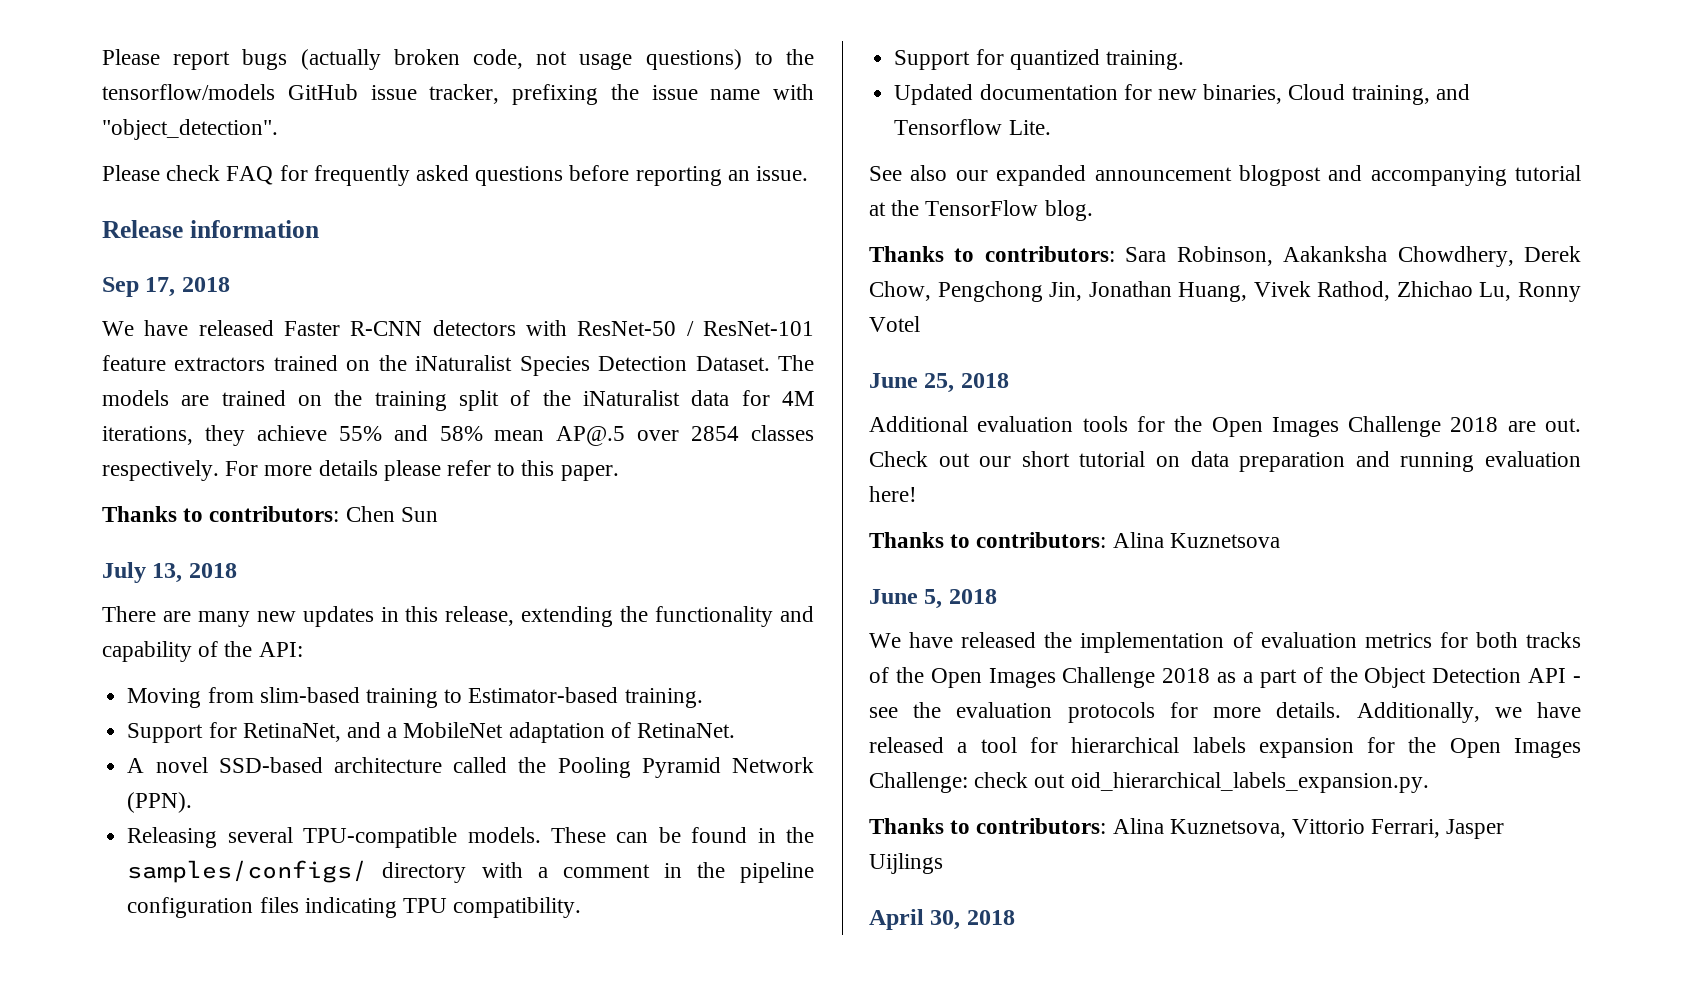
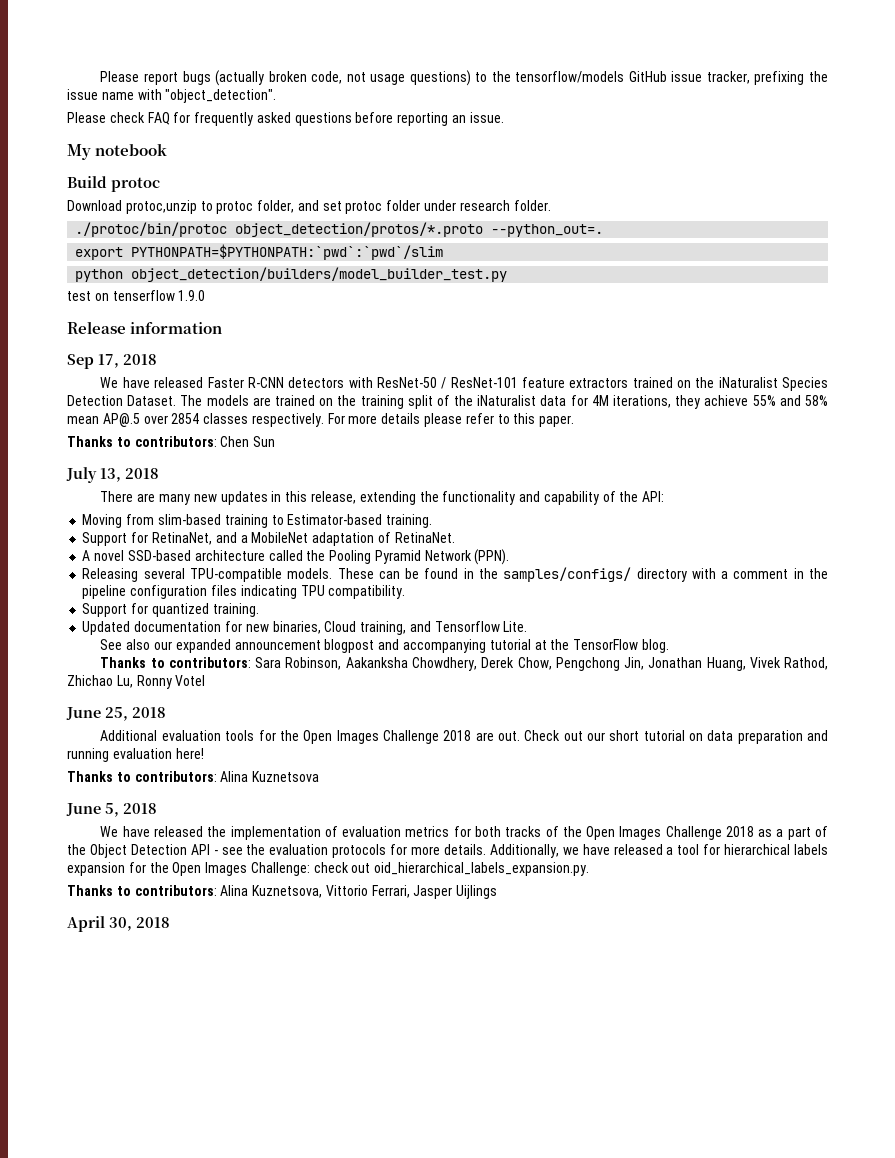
(809, 173) none -> [67,143,168,160] [67,176,160,192] [67,200,551,214] [75,222,604,237] [75,244,444,260] [75,267,508,282] [67,290,206,301] // My notebook // Build protoc // Download protoc,unzip to protoc folder, and set protoc folder under research folder. // ./protoc/bin/protoc object_detection/protos/*.proto --python_out=. // export PYTHONPATH=$PYTHONPATH:`pwd`:`pwd`/slim // python object_detection/builders/model_builder_test.py // test on tenserflow 1.9.0

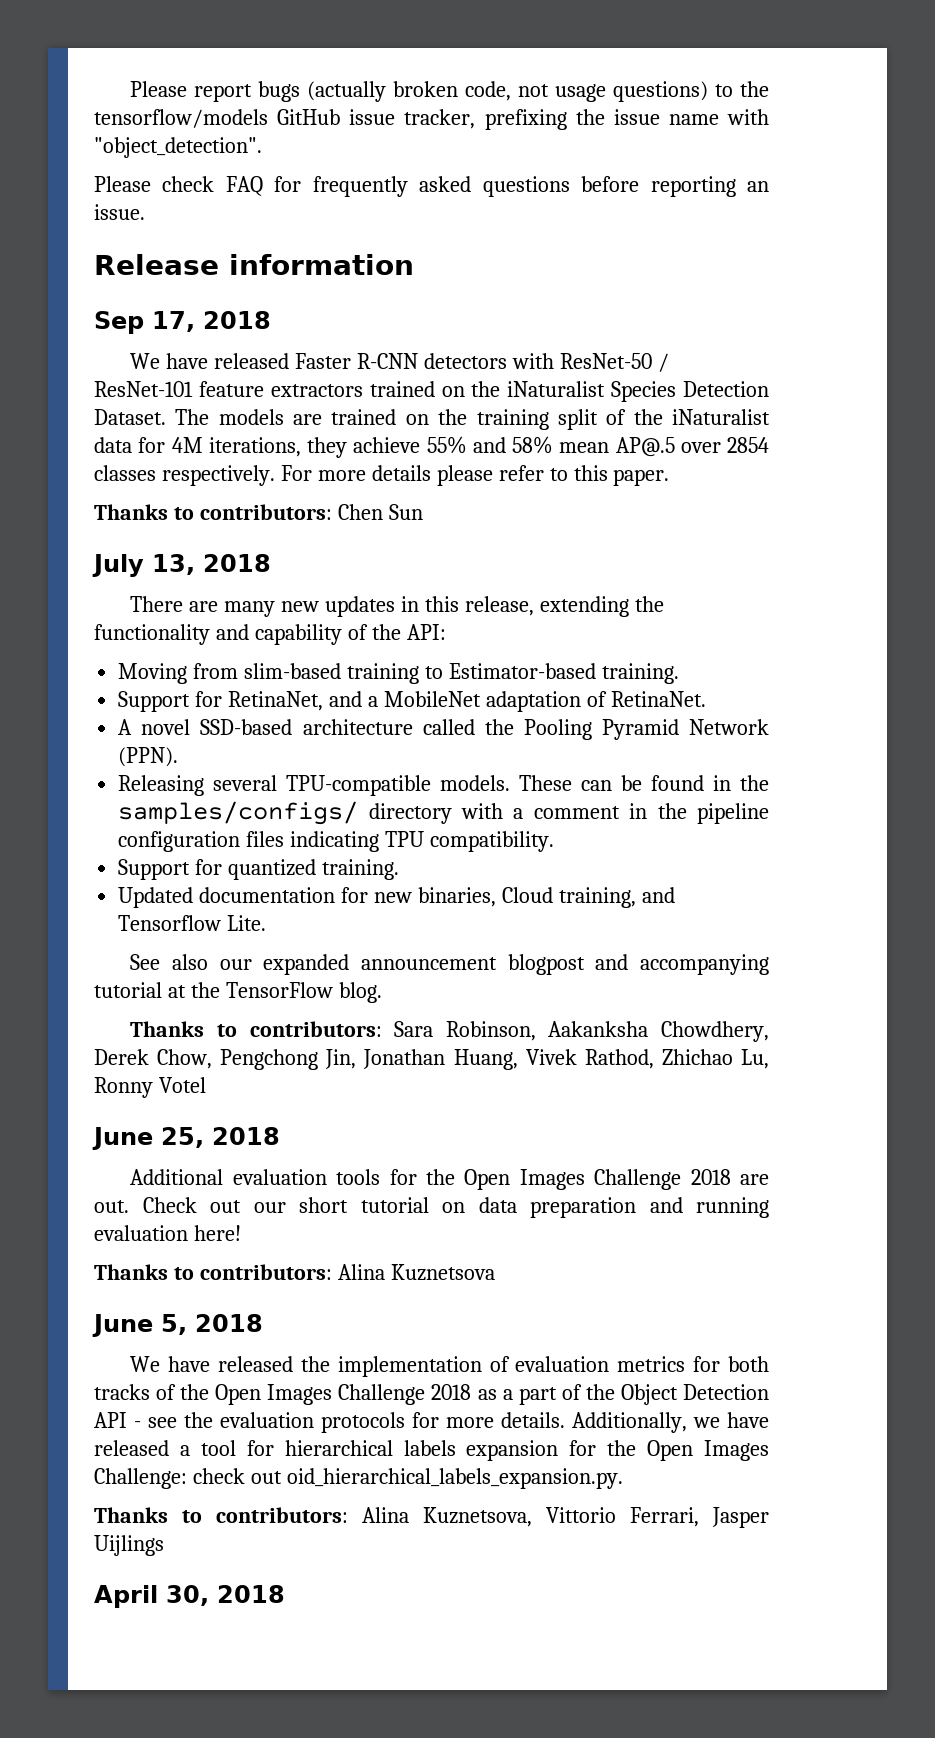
[67,143,168,160] [67,176,160,192] [67,200,551,214] [75,222,604,237] [75,244,444,260] [75,267,508,282] [67,290,206,301] // My notebook // Build protoc // Download protoc,unzip to protoc folder, and set protoc folder under research folder. // ./protoc/bin/protoc object_detection/protos/*.proto --python_out=. // export PYTHONPATH=$PYTHONPATH:`pwd`:`pwd`/slim // python object_detection/builders/model_builder_test.py // test on tenserflow 1.9.0 -> (145, 212) none

